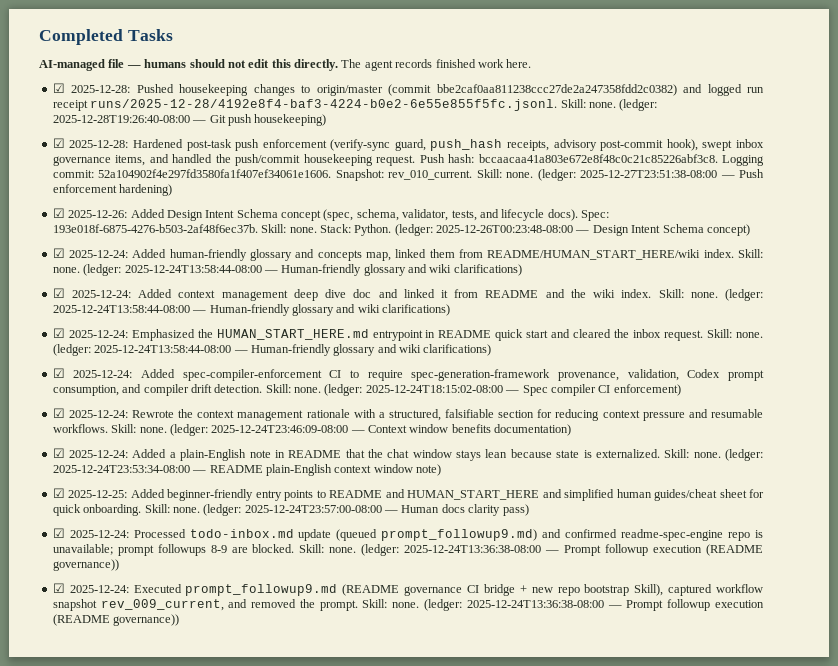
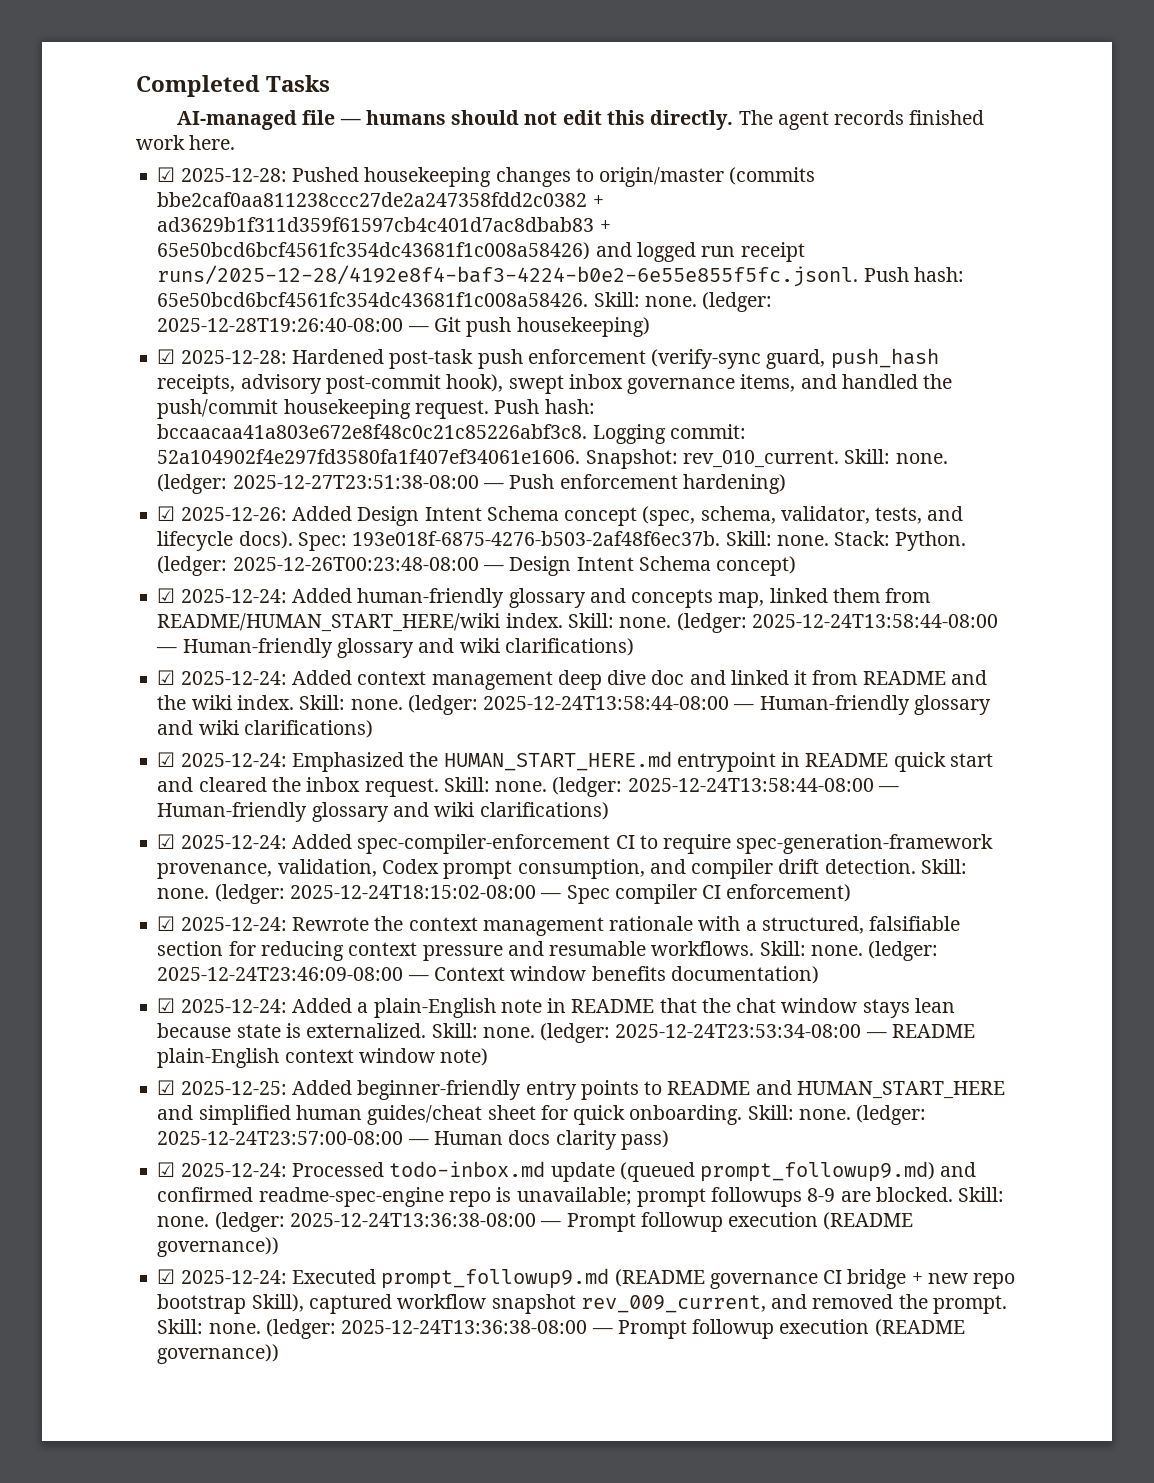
[388,84,677,96] (commit bbe2caf0aa811238ccc27de2a247358fdd2c0382) -> [729,167,816,185] [157,192,604,207] [157,217,611,232] [157,242,591,260] (commits bbe2caf0aa811238ccc27de2a247358fdd2c0382 + ad3629b1f311d359f61597cb4c401d7ac8dbab83 + 65e50bcd6bcf4561fc354dc43681f1c008a58426)
(558, 105) none -> [863,267,964,282] [157,292,589,307] Push hash: 65e50bcd6bcf4561fc354dc43681f1c008a58426.

